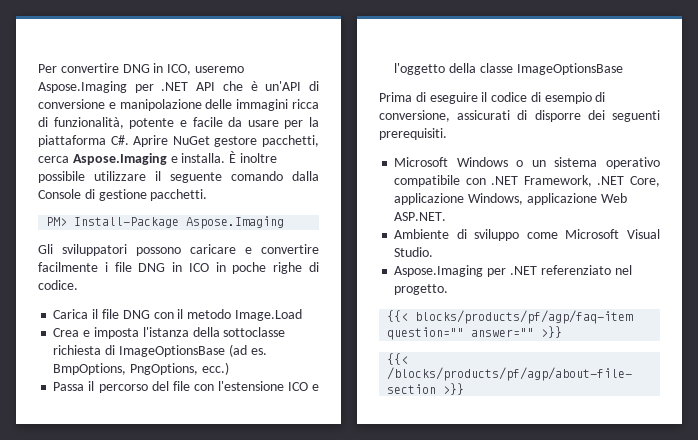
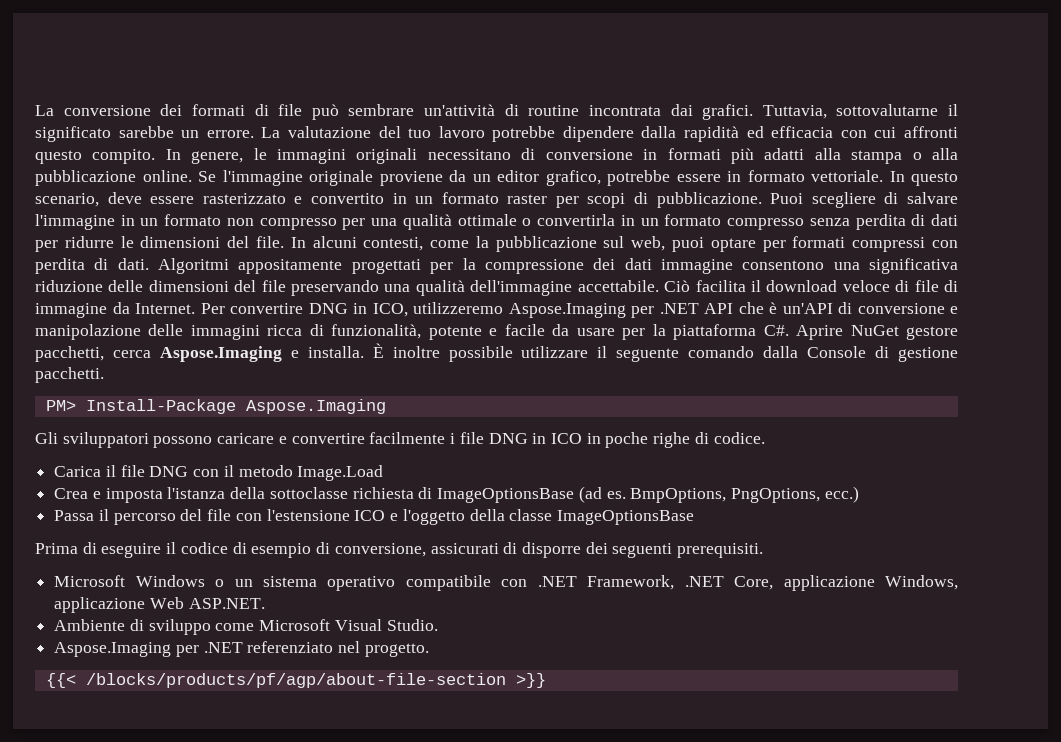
(38, 68) none -> [35,104,958,120] [35,126,959,142] [35,148,958,164] [35,170,958,186] [35,192,959,208] [35,214,958,230] [35,236,958,252] [35,258,959,274] [35,280,958,296] [35,302,195,318] La conversione dei formati di file può sembrare un'attività di routine incontrata dai grafici. Tuttavia, sottovalutarne il significato sarebbe un errore. La valutazione del tuo lavoro potrebbe dipendere dalla rapidità ed efficacia con cui affronti questo compito. In genere, le immagini originali necessitano di conversione in formati più adatti alla stampa o alla pubblicazione online. Se l'immagine originale proviene da un editor grafico, potrebbe essere in formato vettoriale. In questo scenario, deve essere rasterizzato e convertito in un formato raster per scopi di pubblicazione. Puoi scegliere di salvare l'immagine in un formato non compresso per una qualità ottimale o convertirla in un formato compresso senza perdita di dati per ridurre le dimensioni del file. In alcuni contesti, come la pubblicazione sul web, puoi optare per formati compressi con perdita di dati. Algoritmi appositamente progettati per la compressione dei dati immagine consentono una significativa riduzione delle dimensioni del file preservando una qualità dell'immagine accettabile. Ciò facilita il download veloce di file di immagine da Internet.
[194,66,244,73] useremo -> [413,302,503,314] utilizzeremo
[387,310,634,324] [387,326,563,340] // {{< blocks/products/pf/agp/faq-item question="" answer="" >}} -> (429, 650) none

